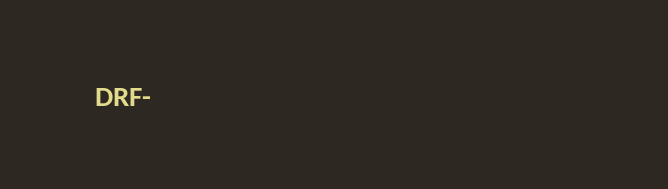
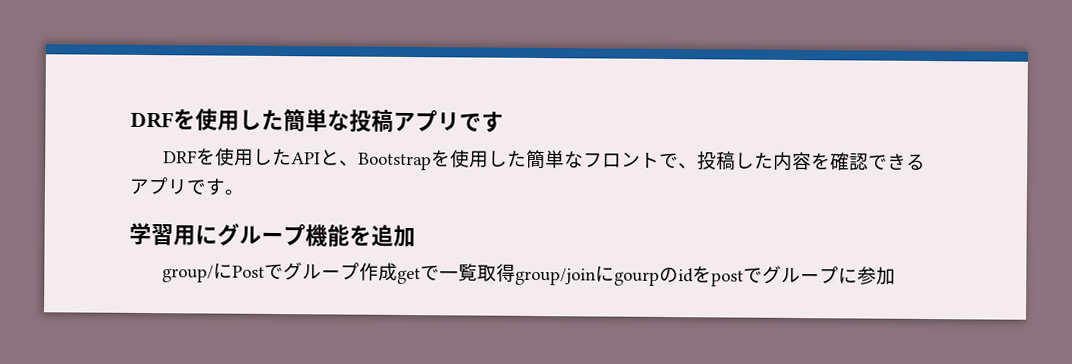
[95,88,151,106] DRF- -> [130,108,504,133] [162,147,926,171] [129,177,244,196] [129,222,416,248] [161,262,896,287] DRFを使用した簡単な投稿アプリです // DRFを使用したAPIと、Bootstrapを使用した簡単なフロントで、投稿した内容を確認できるアプリです。 // 学習用にグループ機能を追加 // group/にPostでグループ作成getで一覧取得group/joinにgourpのidをpostでグループに参加

